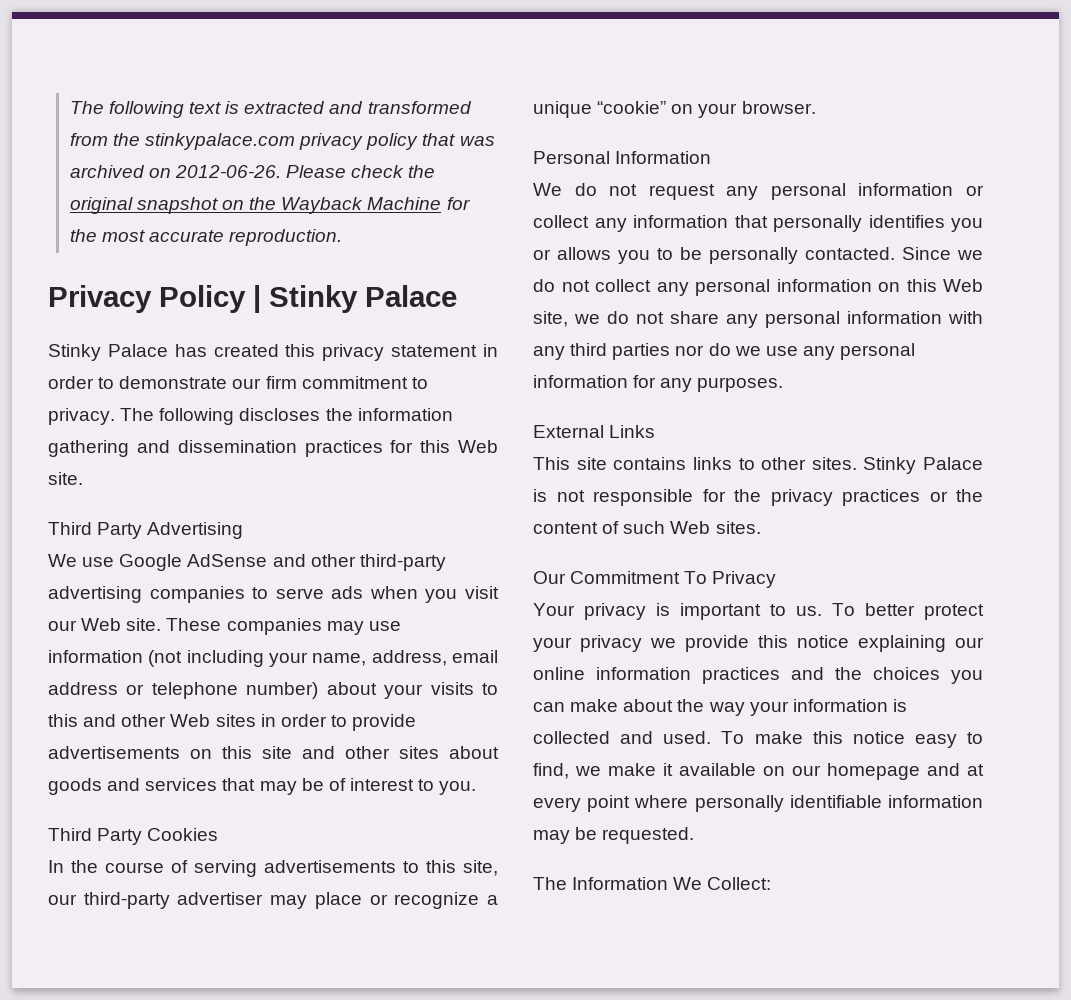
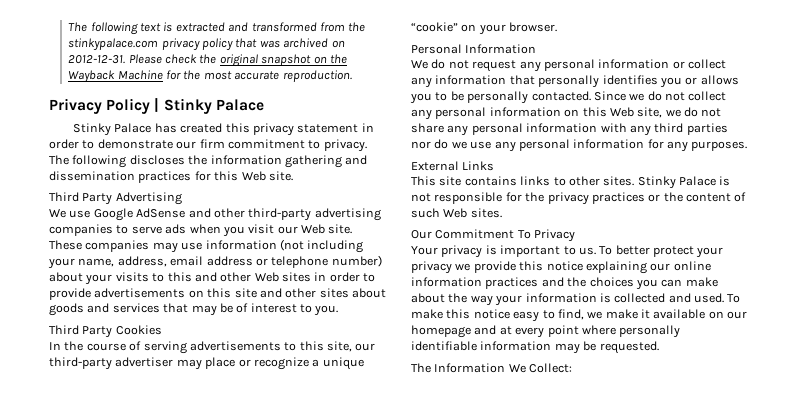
[175,165,282,178] 2012-06-26. -> [68,55,126,64] 2012-12-31.

